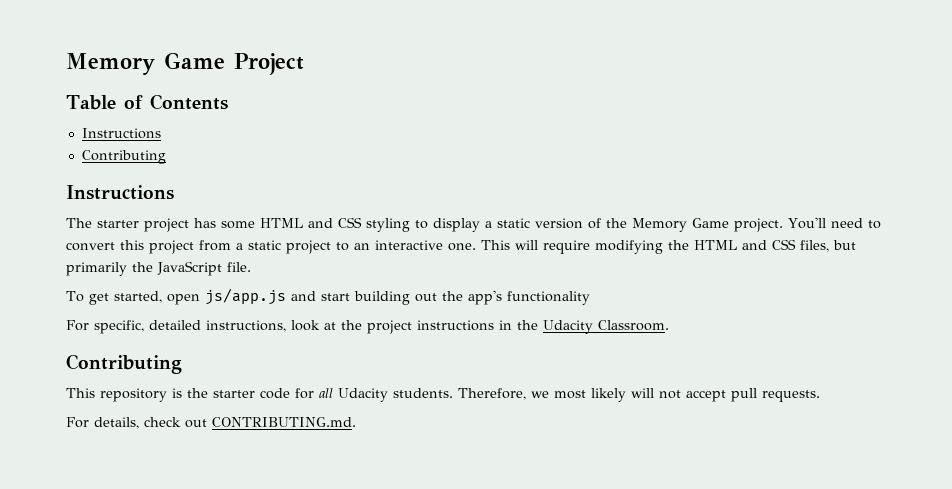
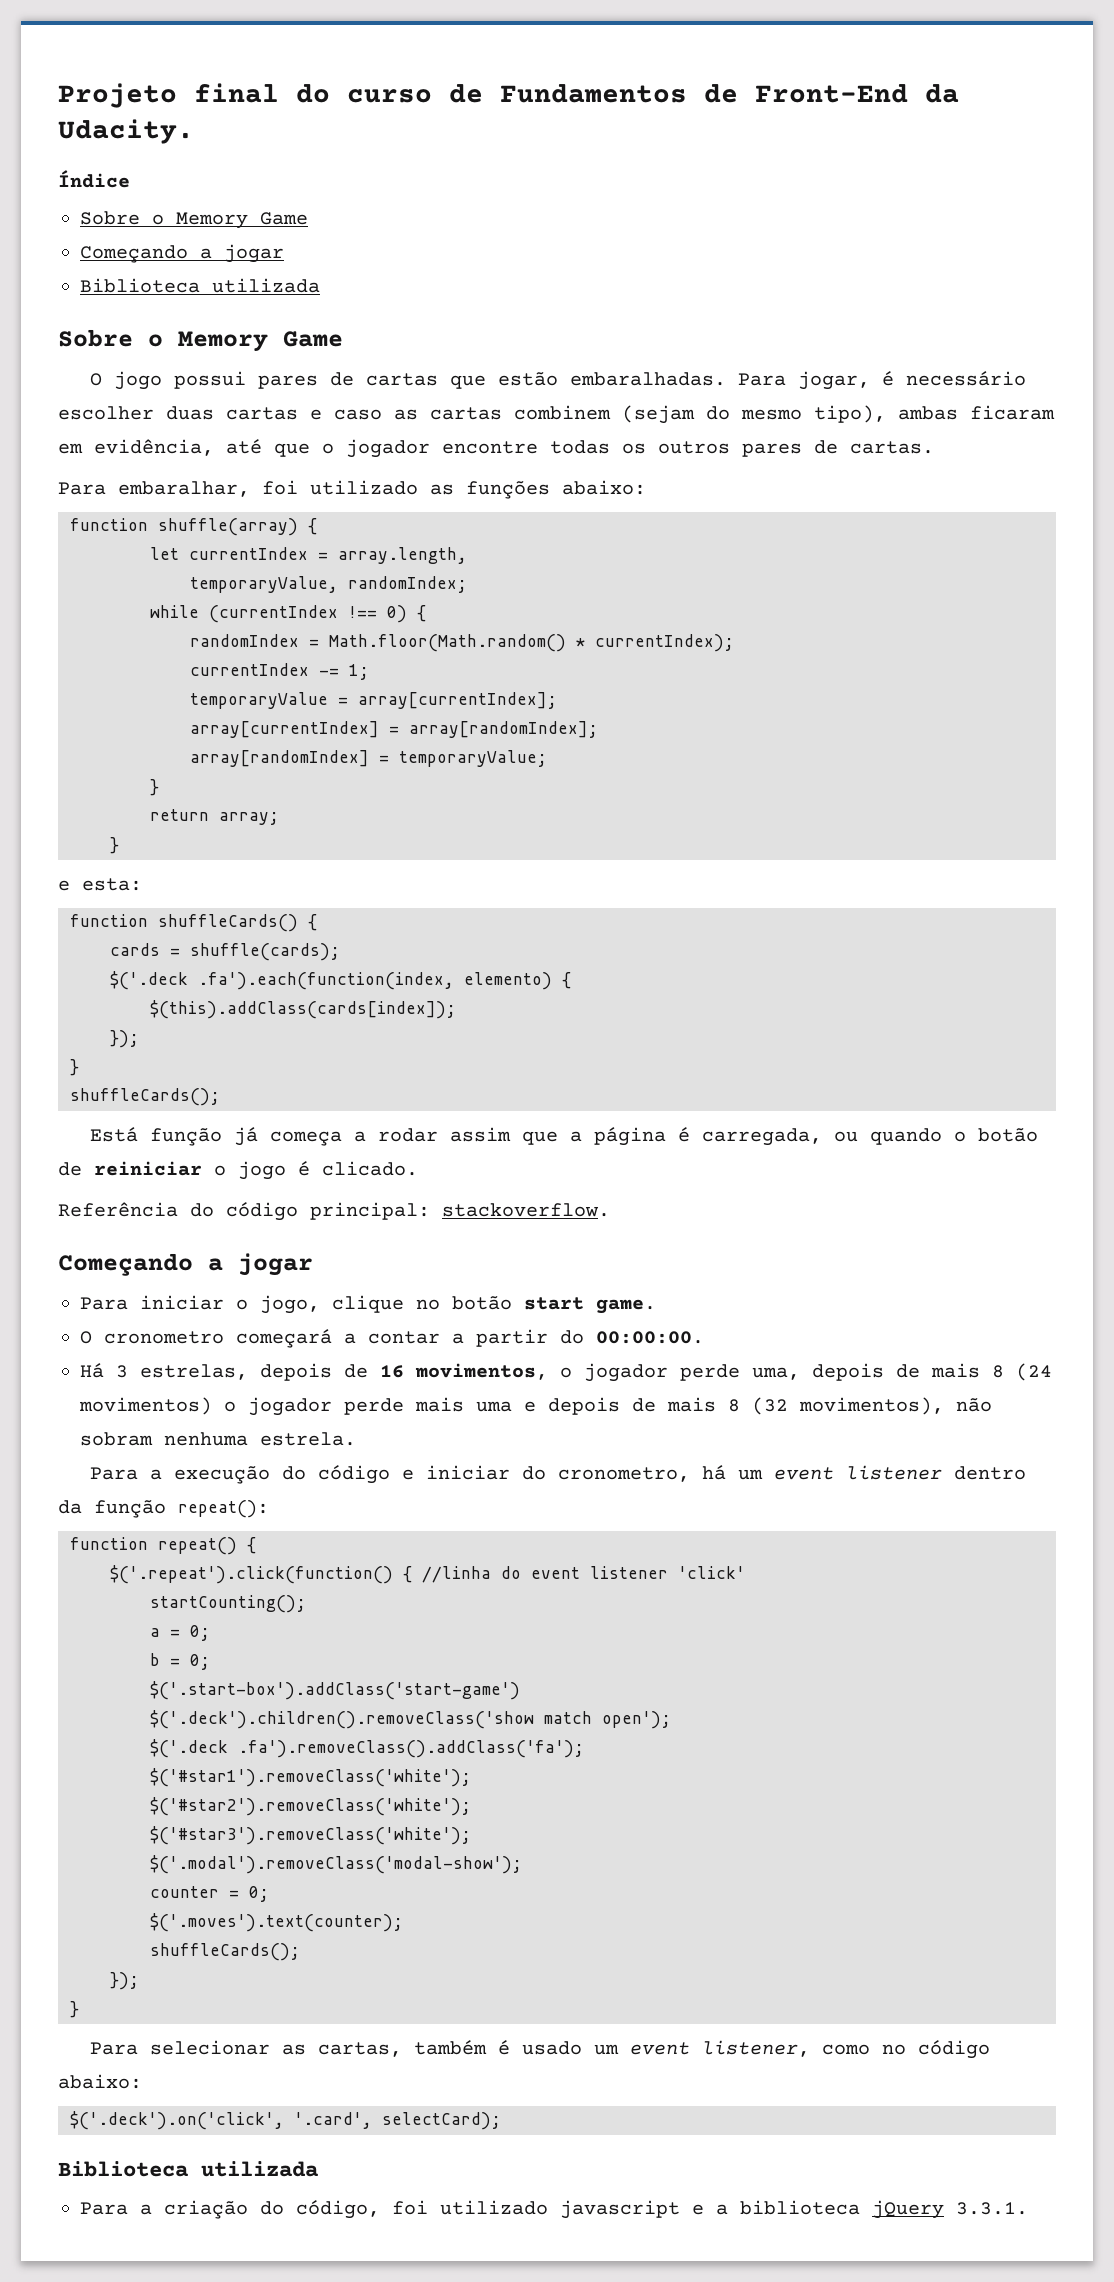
[66,52,304,75] [66,94,228,110] [81,128,161,139] [81,150,166,164] [66,185,174,200] [66,217,881,232] [66,239,856,254] [66,261,251,276] [66,288,590,305] [66,320,669,334] [66,354,182,374] [66,388,820,402] [66,417,356,429] Memory Game Project // Table of Contents // Instructions // Contributing // Instructions // The starter project has some HTML and CSS styling to display a static version of the Memory Game project. You'll need to convert this project from a static project to an interactive one. This will require modifying the HTML and CSS files, but primarily the JavaScript file. // To get started, open js/app.js and start building out the app's functionality // For specific, detailed instructions, look at the project instructions in the Udacity Classroom. // Contributing // This repository is the starter code for all Udacity students. Therefore, we most likely will not accept pull requests. // For details, check out CONTRIBUTING.md. -> [58,83,959,108] [58,119,194,144] [58,170,130,188] [80,211,308,229] [80,244,284,263] [80,278,320,293] [58,329,343,352] [89,371,1026,390] [58,405,1055,424] [58,439,934,458] [58,480,646,499] [70,518,317,536] [150,547,467,564] [190,576,467,593] [150,605,426,623] [190,634,734,652] [190,663,369,680] [190,692,557,709] [190,721,598,738] [190,750,547,767] [150,779,159,796] [150,809,279,825] [110,837,119,854] [58,878,142,891] [70,914,317,932] [110,943,340,961] [110,971,571,990] [150,1000,456,1019] [110,1030,139,1048] [70,1059,79,1076] [70,1088,220,1106] [89,1127,1038,1146] [58,1161,418,1180] [58,1202,610,1221] [58,1253,313,1276] [80,1295,656,1314] [80,1329,704,1348] [80,1363,1052,1382] [79,1397,992,1416] [80,1432,356,1446] [89,1465,1026,1484] [58,1500,269,1518] [70,1537,256,1555] [110,1565,745,1584] [150,1595,306,1613] [150,1625,210,1641] [150,1653,210,1670] [150,1681,520,1700] [150,1710,671,1729] [150,1739,584,1758] [150,1768,471,1787] [150,1797,471,1816] [150,1826,471,1845] [150,1855,522,1874] [150,1886,269,1902] [150,1913,403,1932] [150,1943,300,1961] [110,1972,139,1990] [70,2001,79,2018] [89,2040,990,2059] [58,2074,142,2089] [70,2111,501,2130] [58,2161,318,2177] [80,2200,1028,2219] Projeto final do curso de Fundamentos de Front-End da Udacity. // Índice // Sobre o Memory Game // Começando a jogar // Biblioteca utilizada // Sobre o Memory Game // O jogo possui pares de cartas que estão embaralhadas. Para jogar, é necessário escolher duas cartas e caso as cartas combinem (sejam do mesmo tipo), ambas ficaram em evidência, até que o jogador encontre todas os outros pares de cartas. // Para embaralhar, foi utilizado as funções abaixo: // function shuffle(array) { // let currentIndex = array.length, // temporaryValue, randomIndex; // while (currentIndex !== 0) { // randomIndex = Math.floor(Math.random() * currentIndex); // currentIndex -= 1; // temporaryValue = array[currentIndex]; // array[currentIndex] = array[randomIndex]; // array[randomIndex] = temporaryValue; // } // return array; // } // e esta: // function shuffleCards() { // cards = shuffle(cards); // $('.deck .fa').each(function(index, elemento) { // $(this).addClass(cards[index]); // }); // } // shuffleCards(); // Está função já começa a rodar assim que a página é carregada, ou quando o botão de reiniciar o jogo é clicado. // Referência do código principal: stackoverflow. // Começando a jogar // Para iniciar o jogo, clique no botão start game. // O cronometro começará a contar a partir do 00:00:00. // Há 3 estrelas, depois de 16 movimentos, o jogador perde uma, depois de mais 8 (24 movimentos) o jogador perde mais uma e depois de mais 8 (32 movimentos), não sobram nenhuma estrela. // Para a execução do código e iniciar do cronometro, há um event listener dentro da função repeat(): // function repeat() { // $('.repeat').click(function() { //linha do event listener 'click' // startCounting(); // a = 0; // b = 0; // $('.start-box').addClass('start-game') // $('.deck').children().removeClass('show match open'); // $('.deck .fa').removeClass().addClass('fa'); // $('#star1').removeClass('white'); // $('#star2').removeClass('white'); // $('#star3').removeClass('white'); // $('.modal').removeClass('modal-show'); // counter = 0; // $('.moves').text(counter); // shuffleCards(); // }); // } // Para selecionar as cartas, também é usado um event listener, como no código abaixo: // $('.deck').on('click', '.card', selectCard); // Biblioteca utilizada // Para a criação do código, foi utilizado javascript e a biblioteca jQuery 3.3.1.

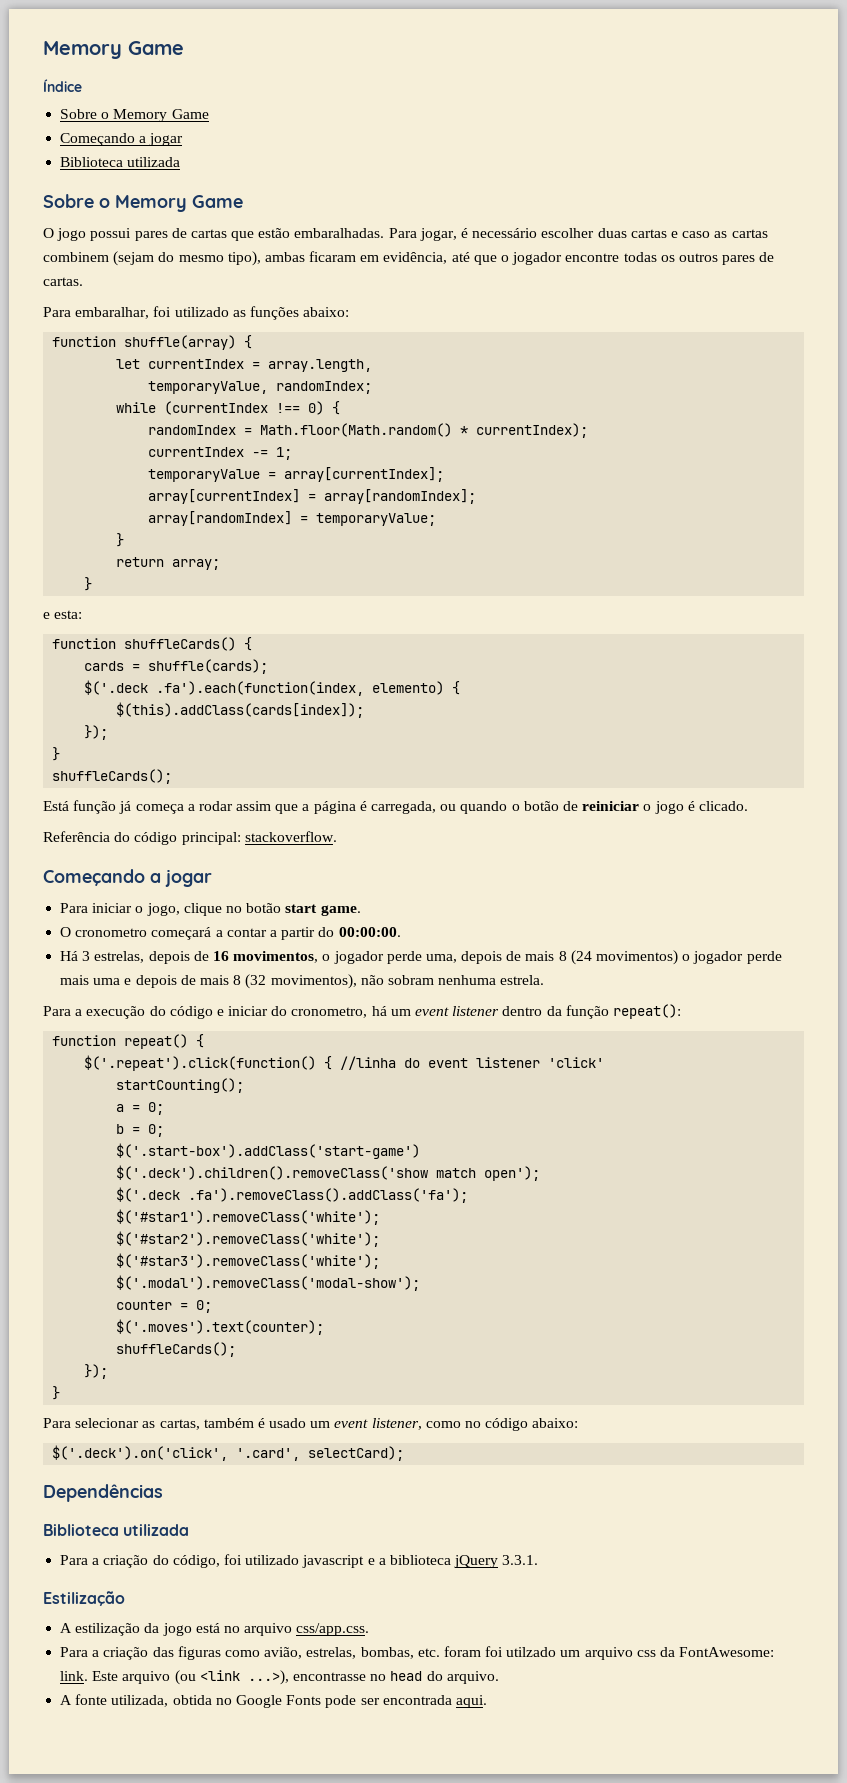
[58,83,959,108] [58,119,194,144] Projeto final do curso de Fundamentos de Front-End da Udacity. -> [43,41,184,59] Memory Game
(501, 2121) none -> [43,1484,163,1502] // Dependências
(1028, 2208) none -> [43,1591,125,1606] [60,1623,370,1636] [60,1646,775,1660] [60,1670,499,1685] [60,1694,487,1708] // Estilização // A estilização da jogo está no arquivo css/app.css. // Para a criação das figuras como avião, estrelas, bombas, etc. foram foi utilzado um arquivo css da FontAwesome: link. Este arquivo (ou <link ...>), encontrasse no head do arquivo. // A fonte utilizada, obtida no Google Fonts pode ser encontrada aqui.

